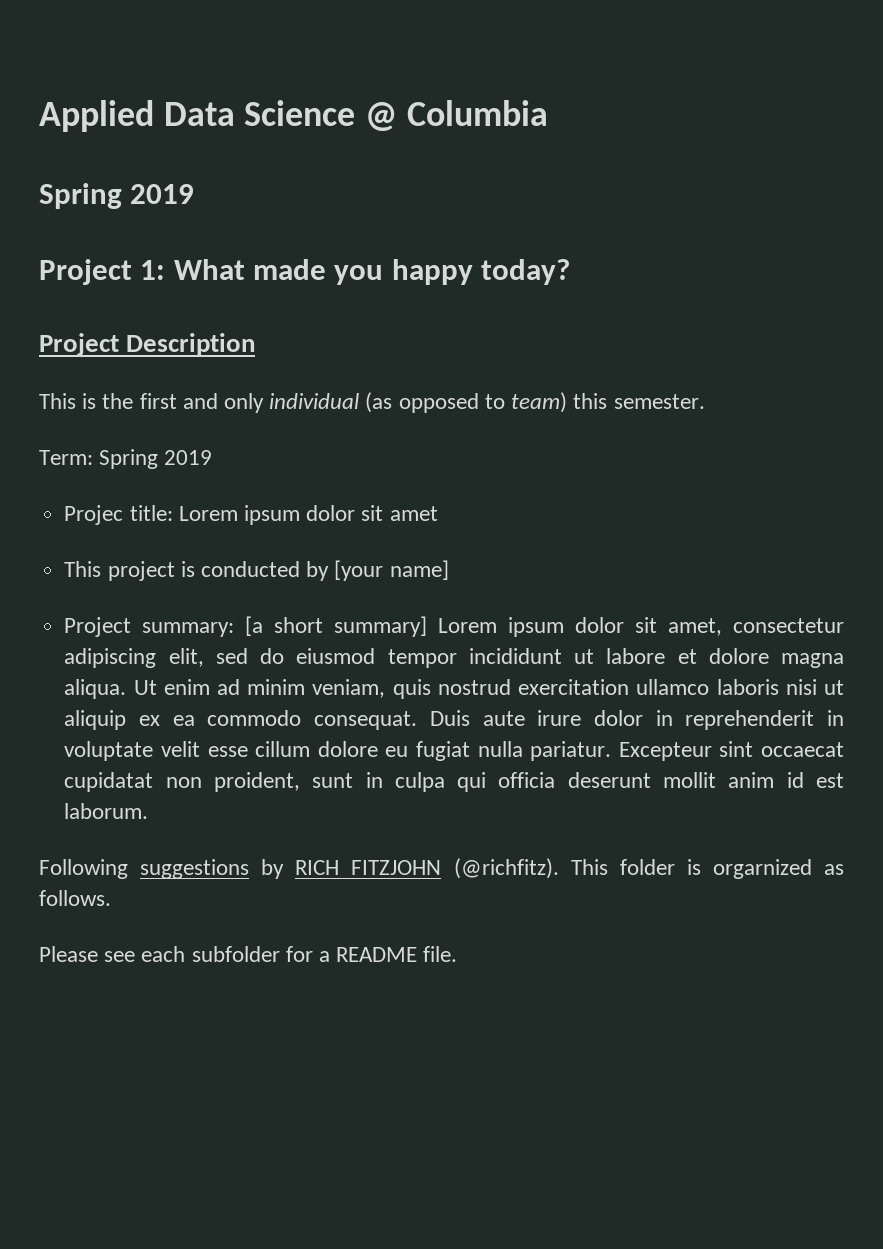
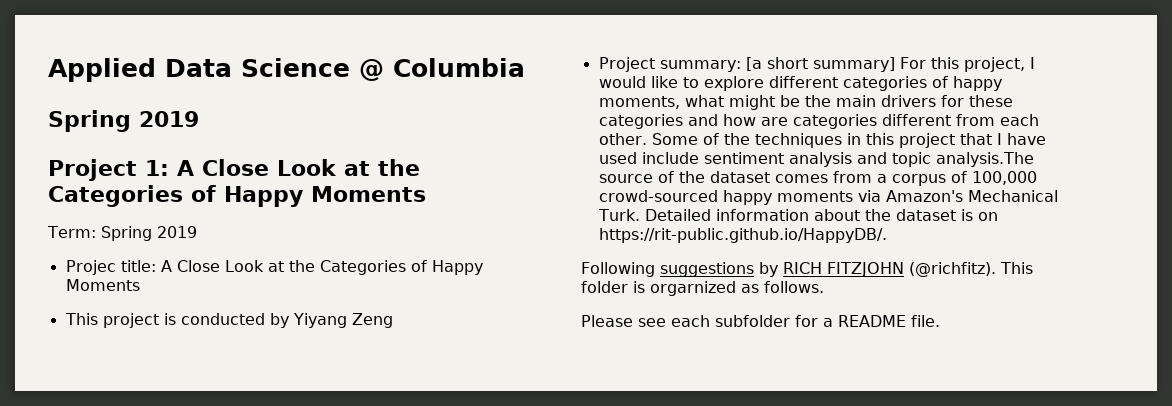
[173,259,571,285] [39,333,256,356] [39,392,705,413] What made you happy today? // Project Description // This is the first and only individual (as opposed to team) this semester. -> [177,159,420,176] [48,185,426,207] A Close Look at the Categories of Happy Moments
[178,505,438,525] Lorem ipsum dolor sit amet -> [160,260,483,275] [65,279,140,291] A Close Look at the Categories of Happy Moments
[334,560,449,581] [your name] -> [292,313,393,328] Yiyang Zeng
[438,617,845,637] [64,648,844,668] [64,679,845,699] [64,710,845,730] [64,741,845,761] [64,772,845,792] [64,803,149,819] Lorem ipsum dolor sit amet, consectetur adipiscing elit, sed do eiusmod tempor incididunt ut labore et dolore magna aliqua. Ut enim ad minim veniam, quis nostrud exercitation ullamco laboris nisi ut aliquip ex ea commodo consequat. Duis aute irure dolor in reprehenderit in voluptate velit esse cillum dolore eu fugiat nulla pariatur. Excepteur sint occaecat cupidatat non proident, sunt in culpa qui officia deserunt mollit anim id est laborum. -> [899,57,1035,72] [598,76,1002,91] [598,95,1013,110] [598,114,1039,129] [598,133,1046,148] [598,152,1034,167] [598,171,1037,186] [598,190,1058,205] [597,209,998,221] [598,228,887,243] For this project, I would like to explore different categories of happy moments, what might be the main drivers for these categories and how are categories different from each other. Some of the techniques in this project that I have used include sentiment analysis and topic analysis.The source of the dataset comes from a corpus of 100,000 crowd-sourced happy moments via Amazon's Mechanical Turk. Detailed information about the dataset is on https://rit-public.github.io/HappyDB/.

